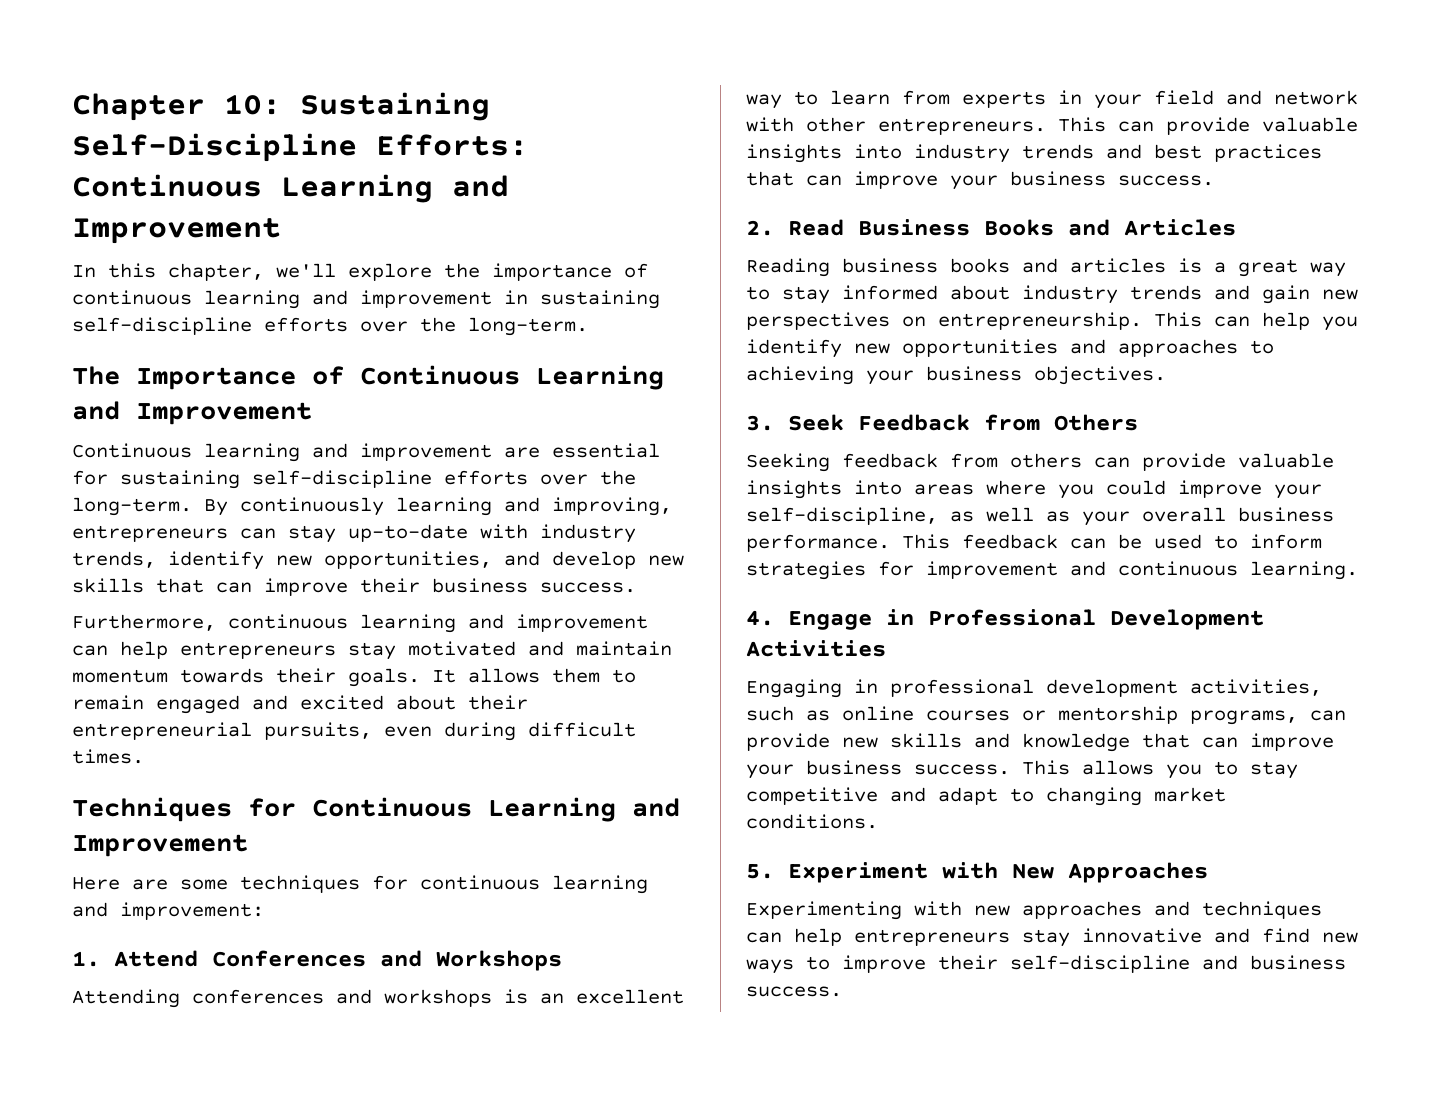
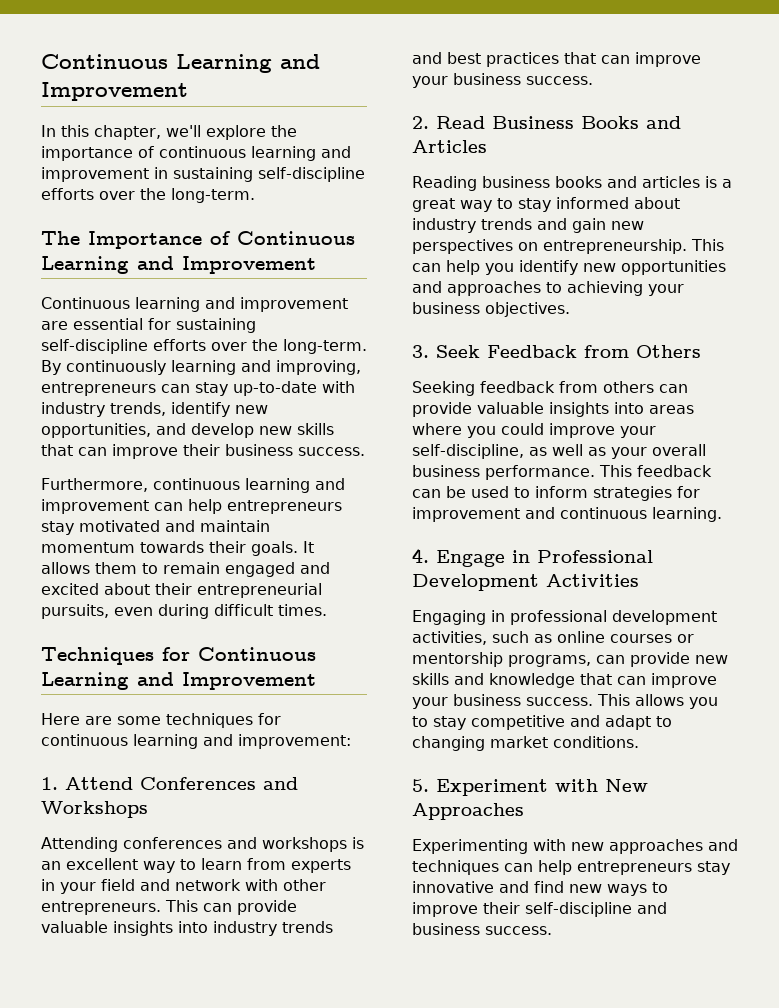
[72,92,490,121] [72,133,528,162] Chapter 10: Sustaining Self-Discipline Efforts: -> (41, 61) none

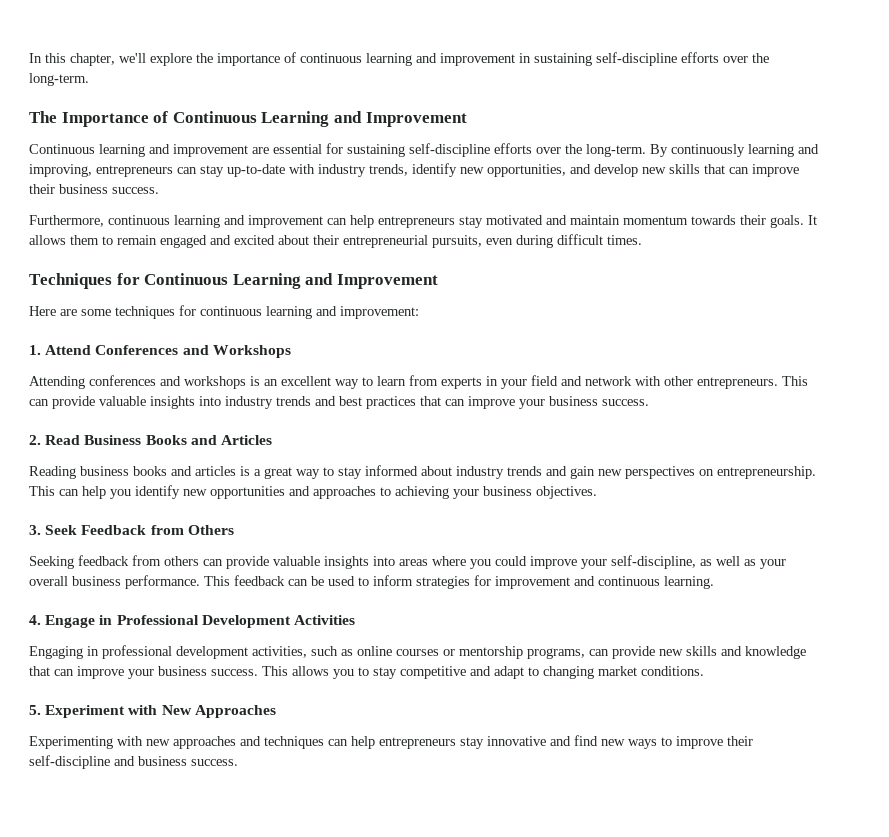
[41,54,320,73] [41,82,188,101] Continuous Learning and Improvement // -> (29, 58) none

